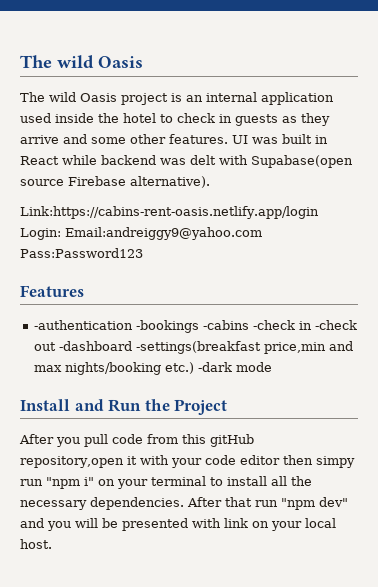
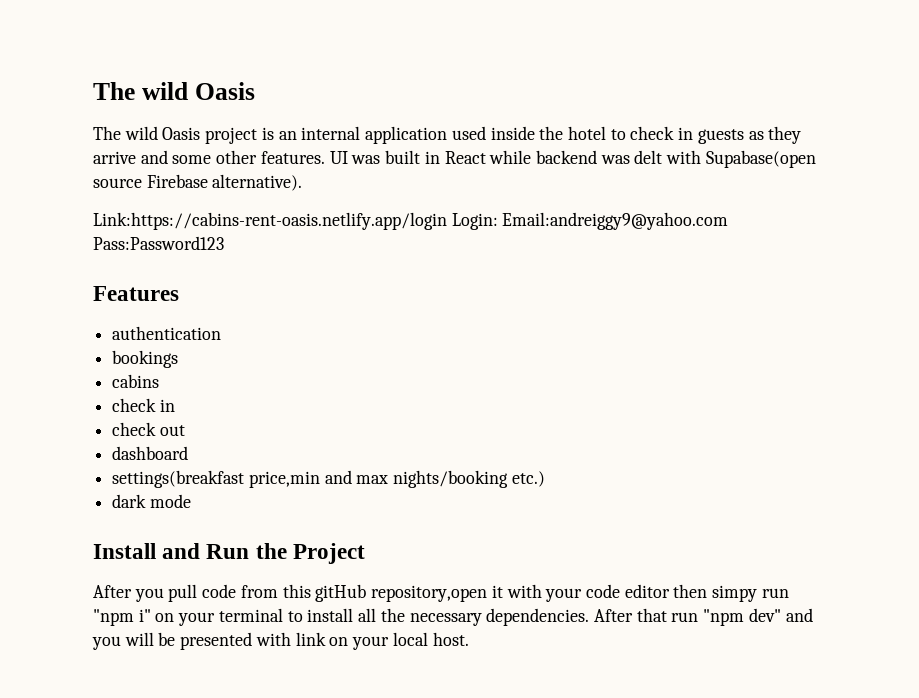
[34,320,358,333] -authentication -bookings -cabins -check in -check -> [112,326,222,340] [112,350,179,368] [112,374,160,388] [112,398,175,412] [112,422,157,436] authentication // bookings // cabins // check in // check
[59,341,262,354] -dashboard -settings(breakfast -> [112,446,189,460] [112,470,245,488] // dashboard // settings(breakfast
[198,362,233,372] -dark -> [112,494,147,508] // dark

